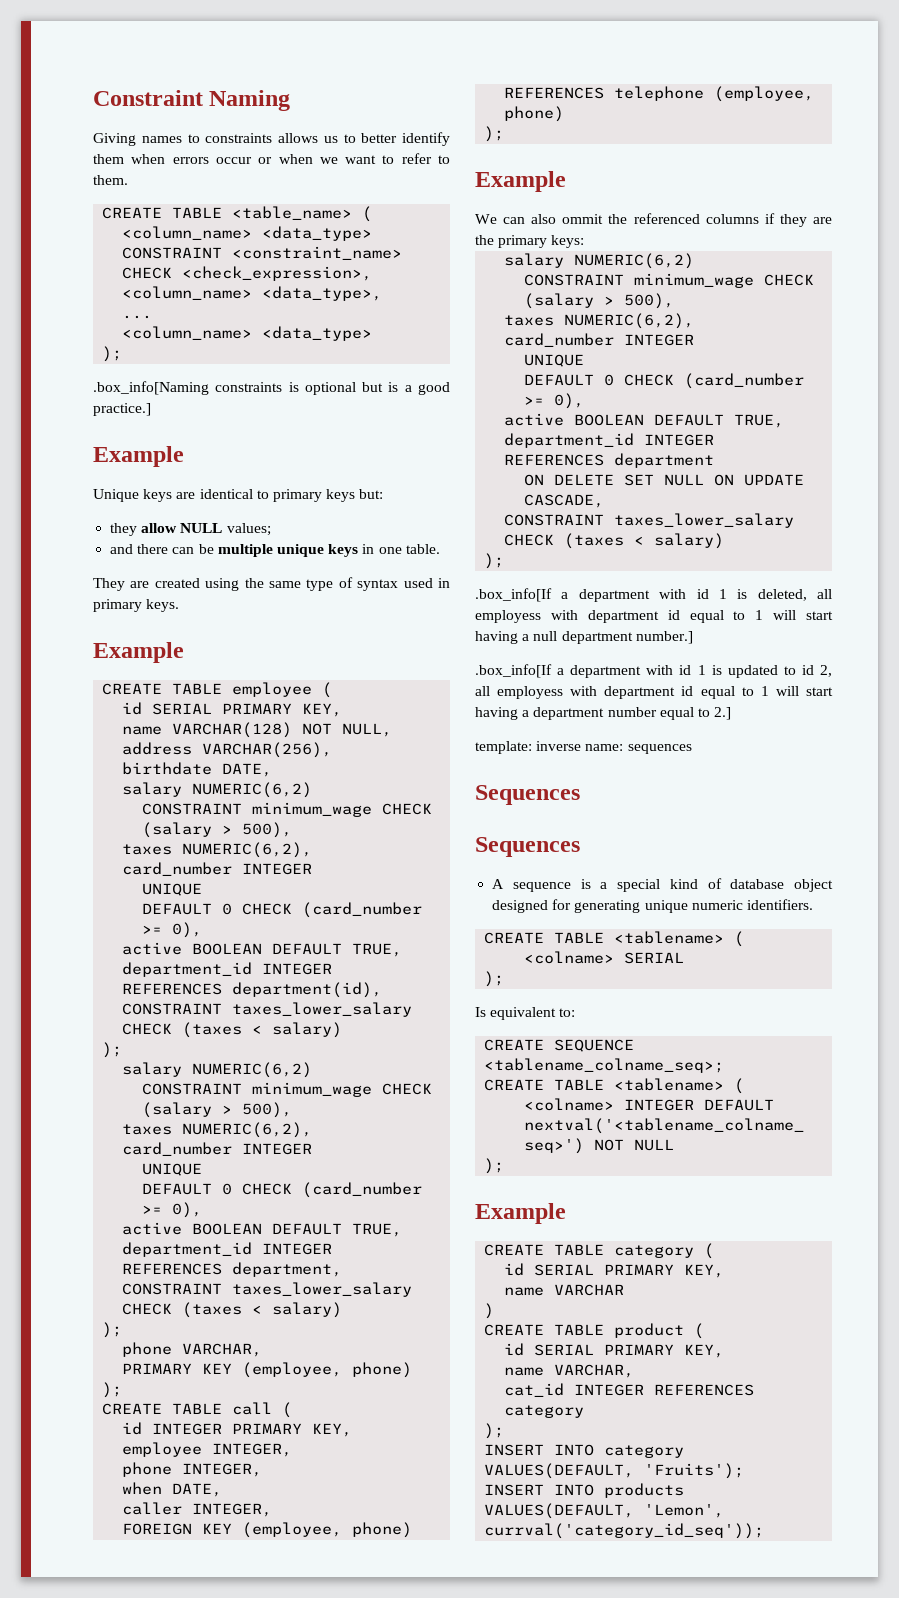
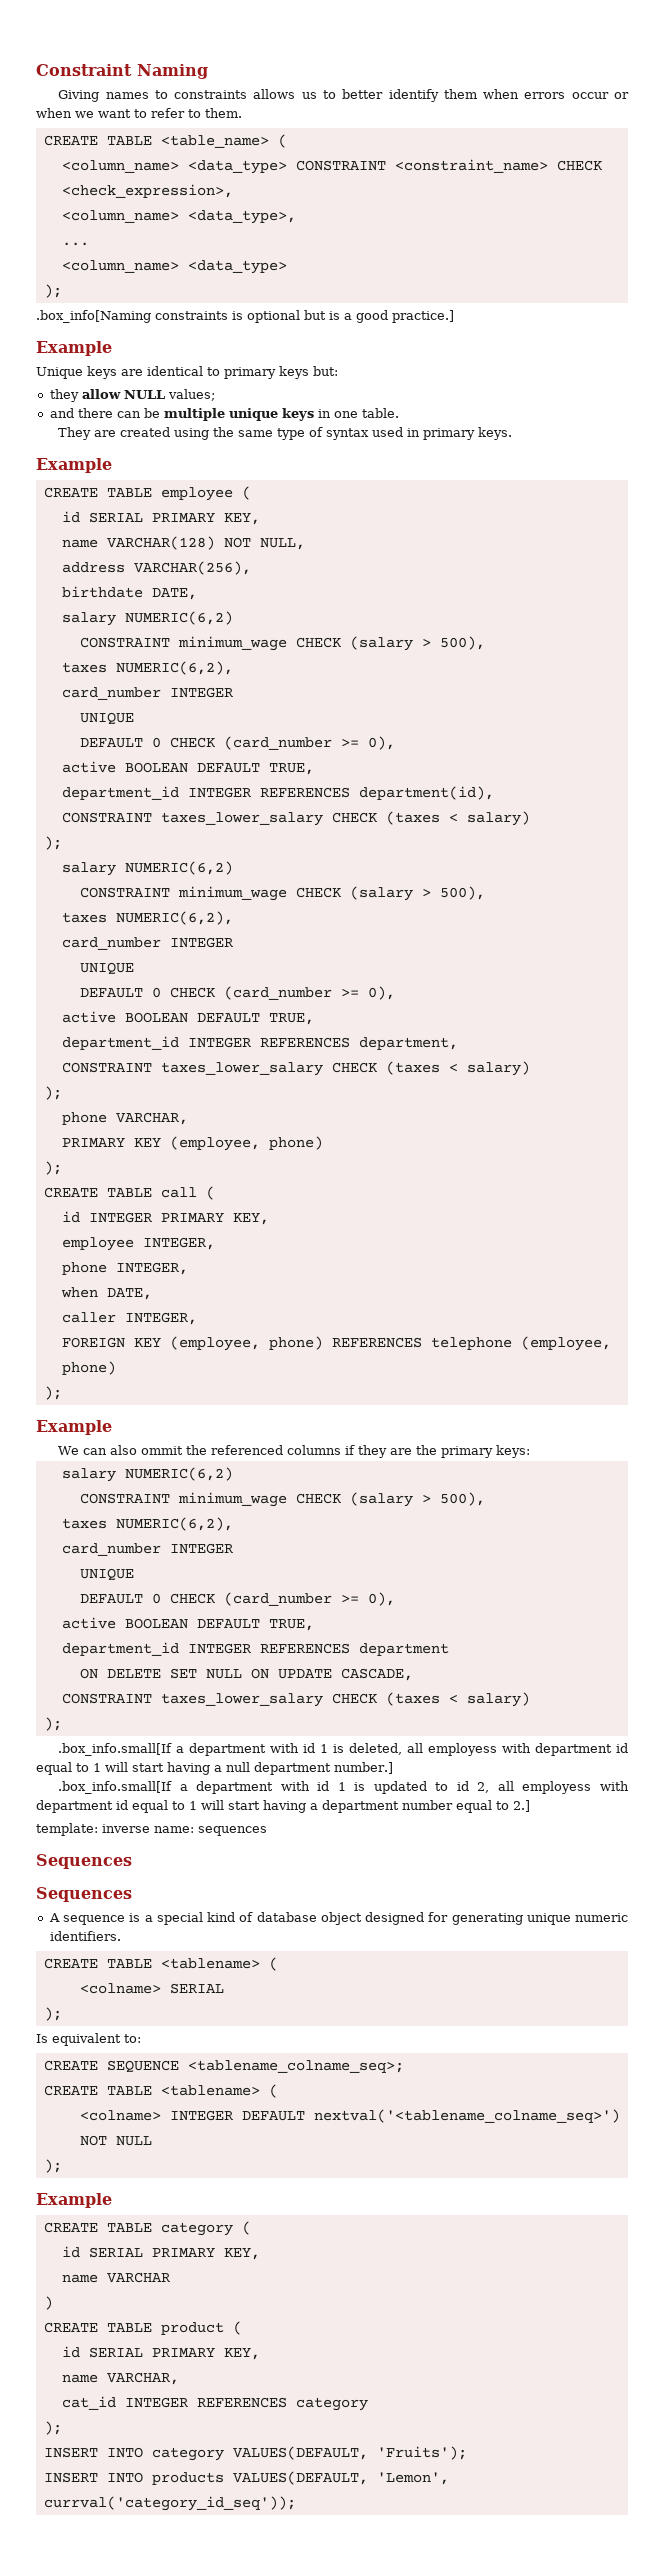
[475,588,552,602] .box_info[If -> [58,1743,173,1756] .box_info.small[If
[475,664,552,678] .box_info[If -> [58,1781,173,1794] .box_info.small[If

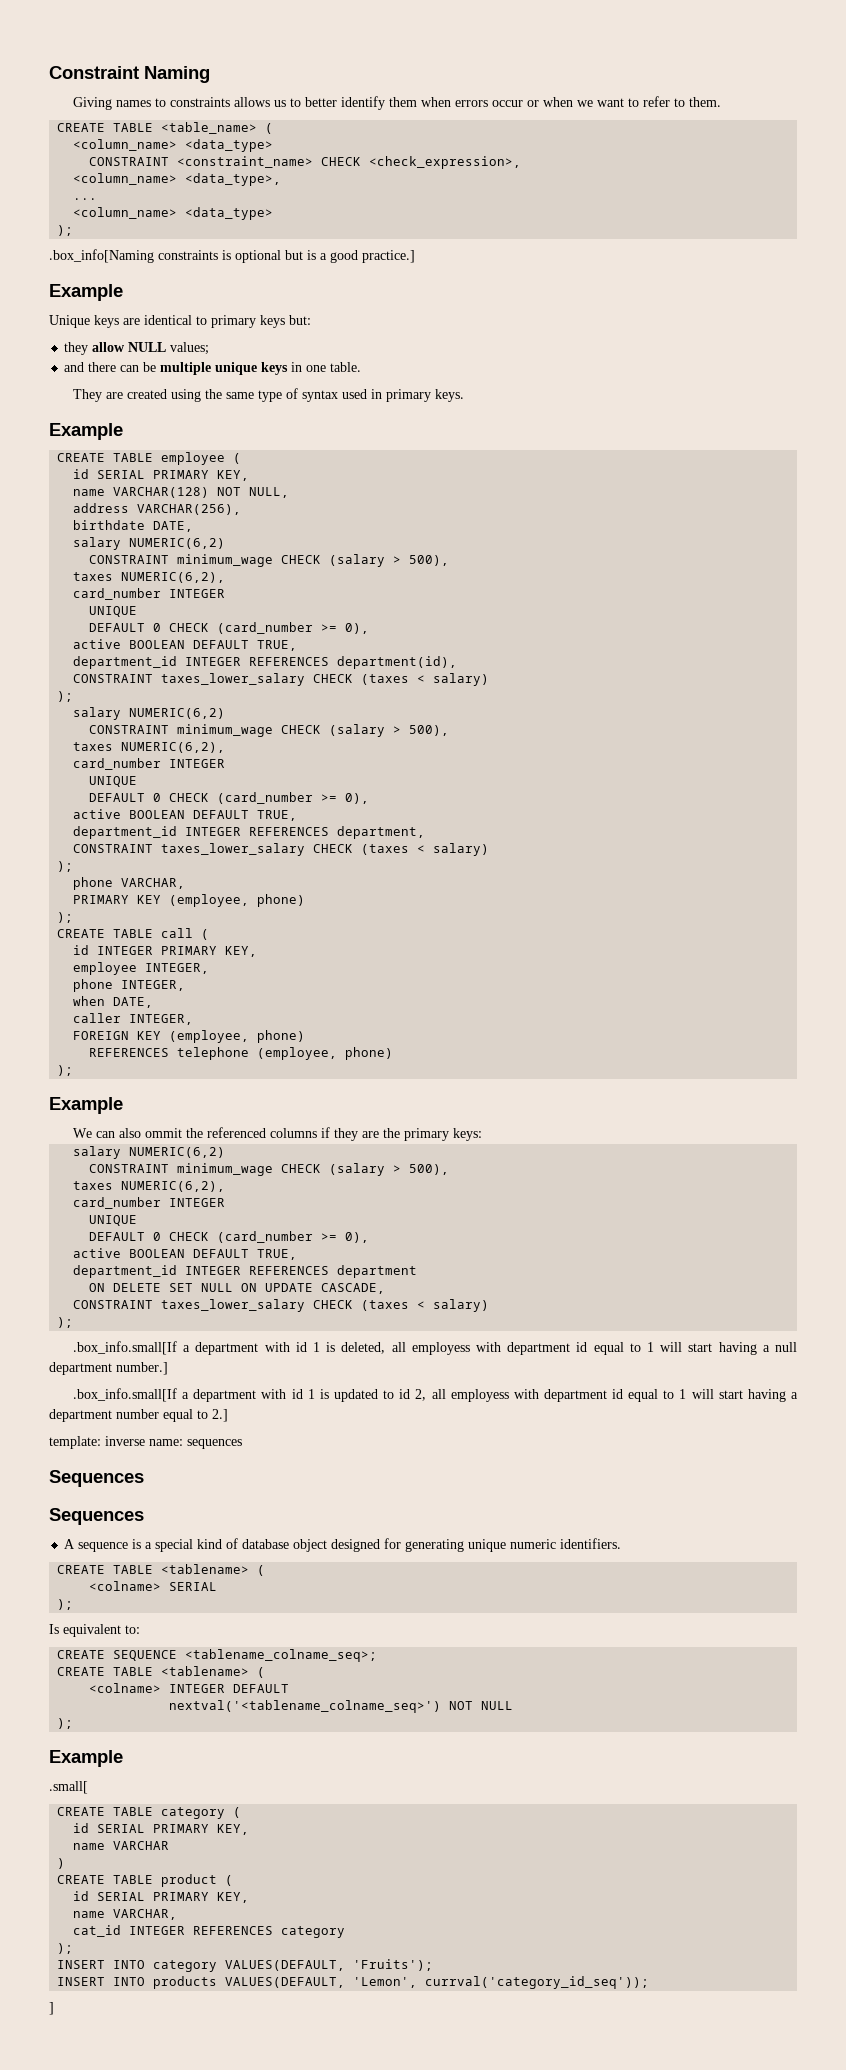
(287, 167) none -> (274, 145) //
(323, 1343) none -> (306, 1036) //
(305, 2116) none -> (290, 1688) //
(112, 2200) none -> [49,1781,88,1794] // .small[
(296, 2503) none -> [49,2002,54,2015] // ]

